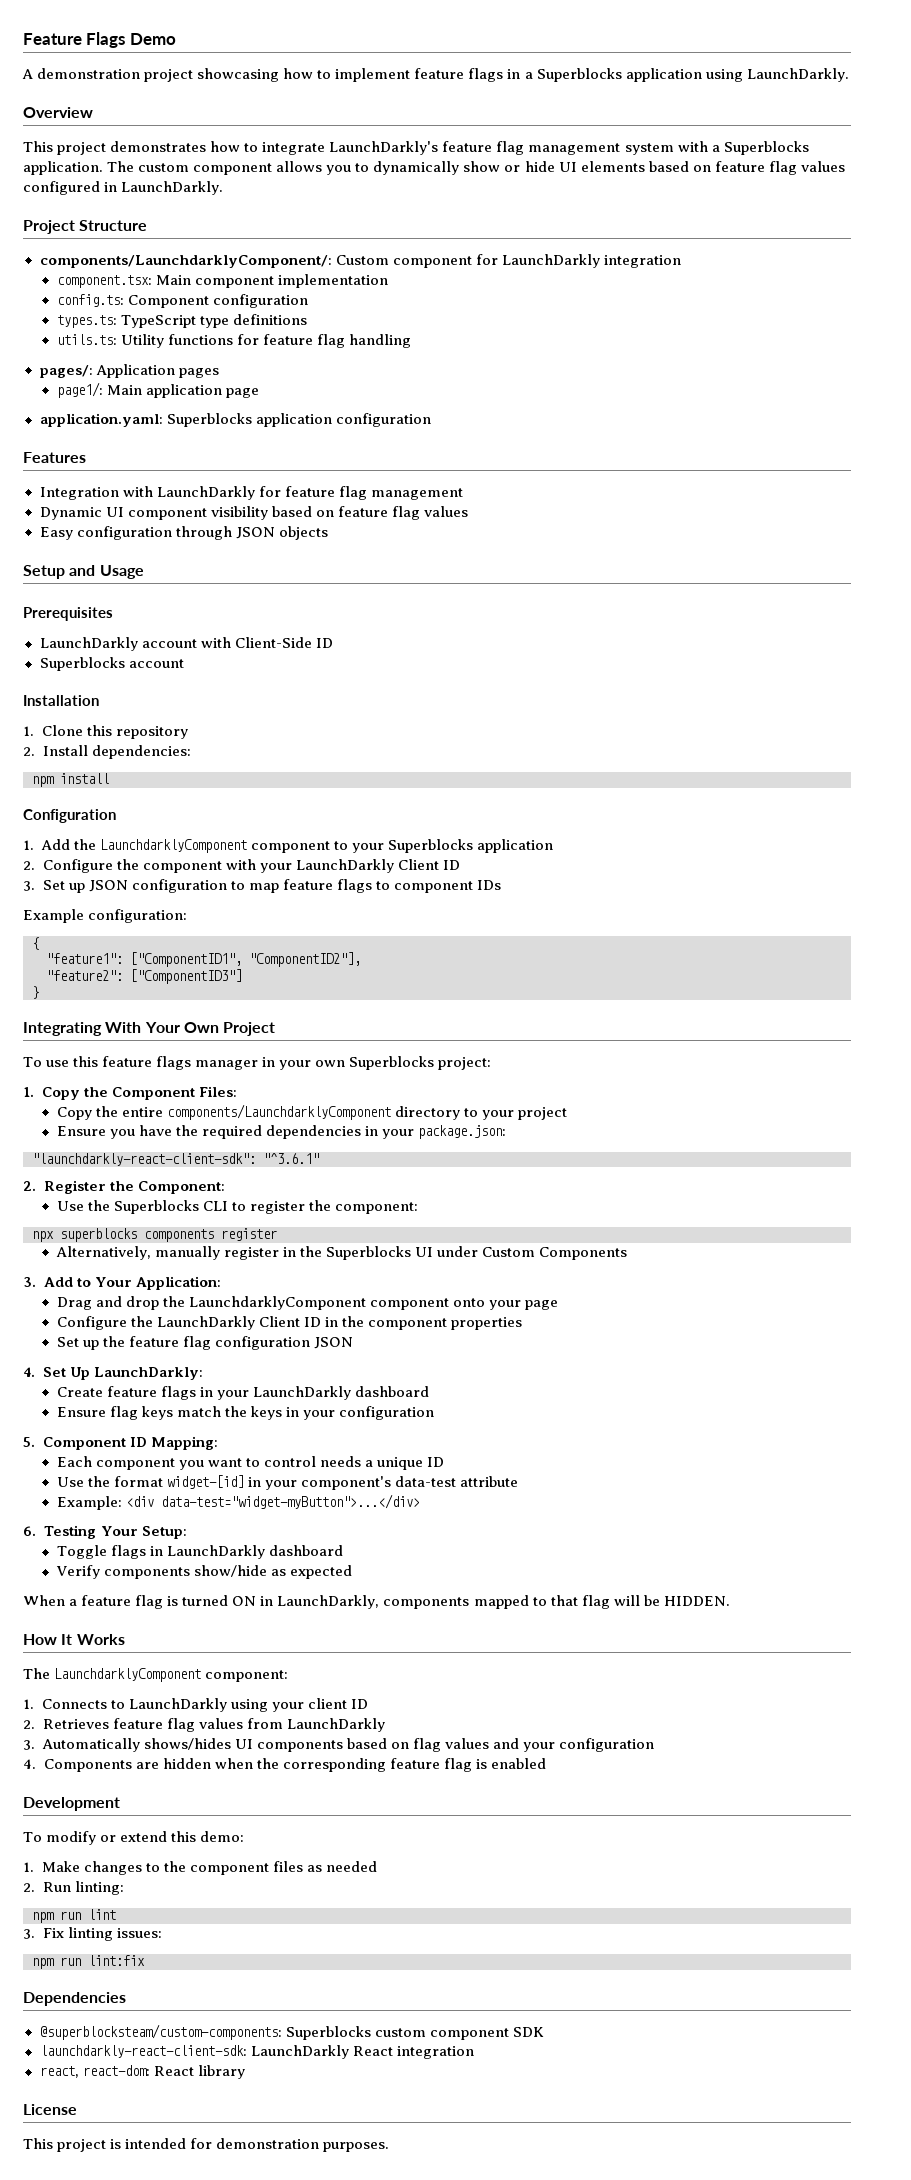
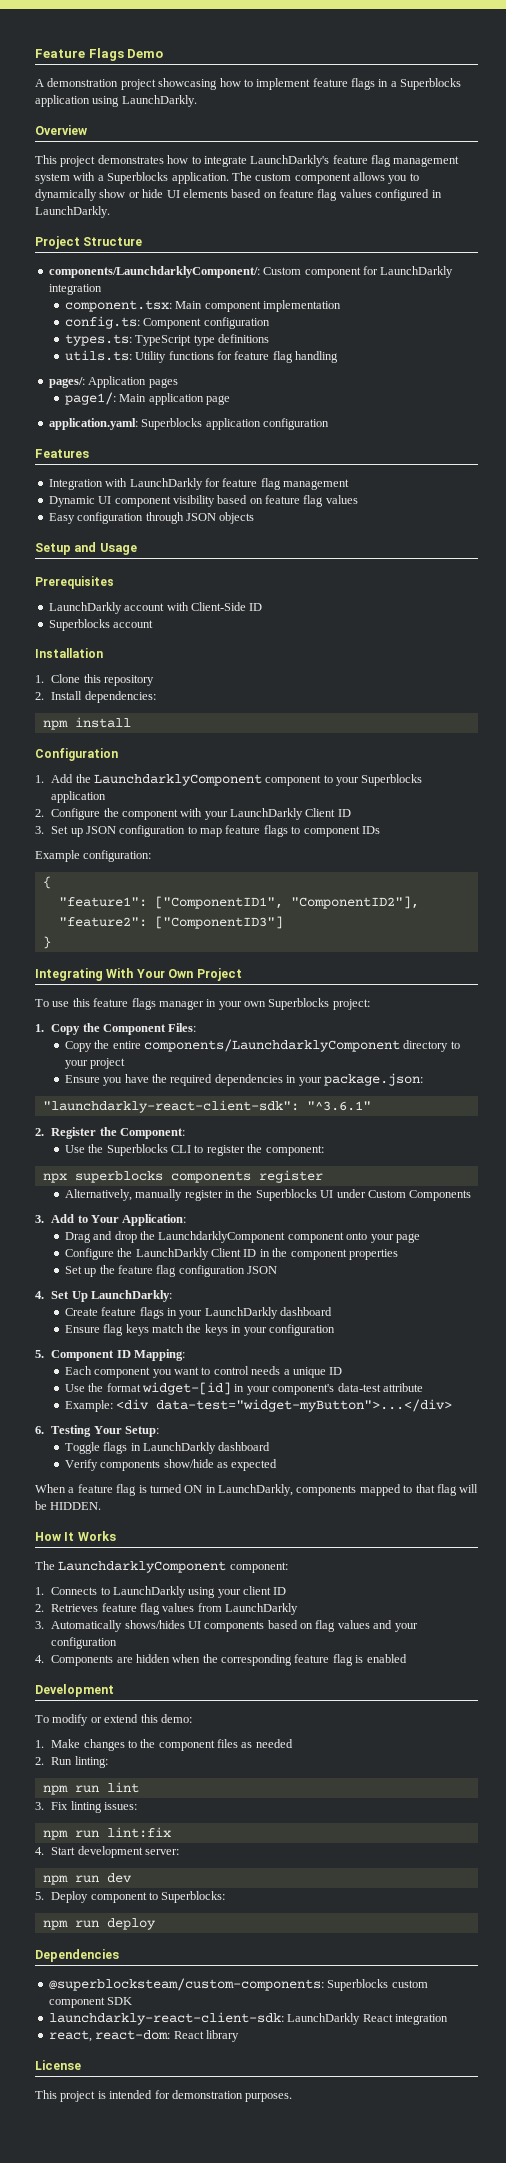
(145, 1960) none -> [35,1846,179,1858] [42,1873,132,1885] [35,1891,226,1903] [42,1918,156,1930] // 4. Start development server: // npm run dev // 5. Deploy component to Superblocks: // npm run deploy

